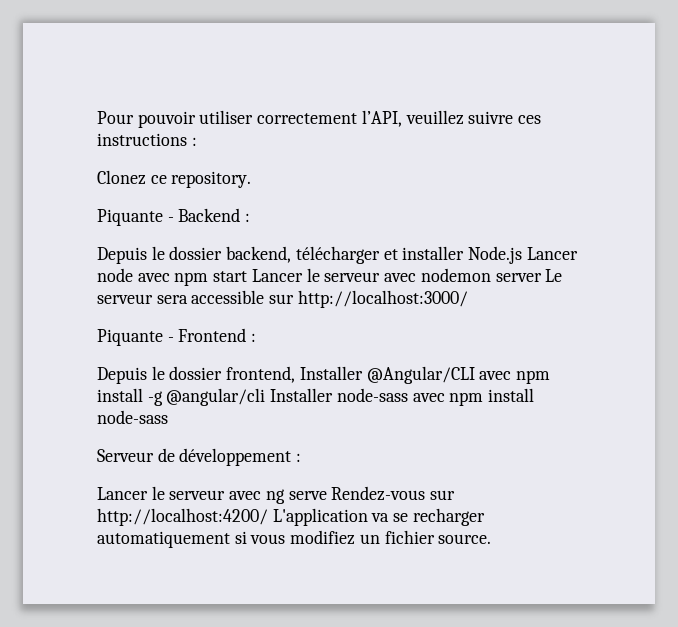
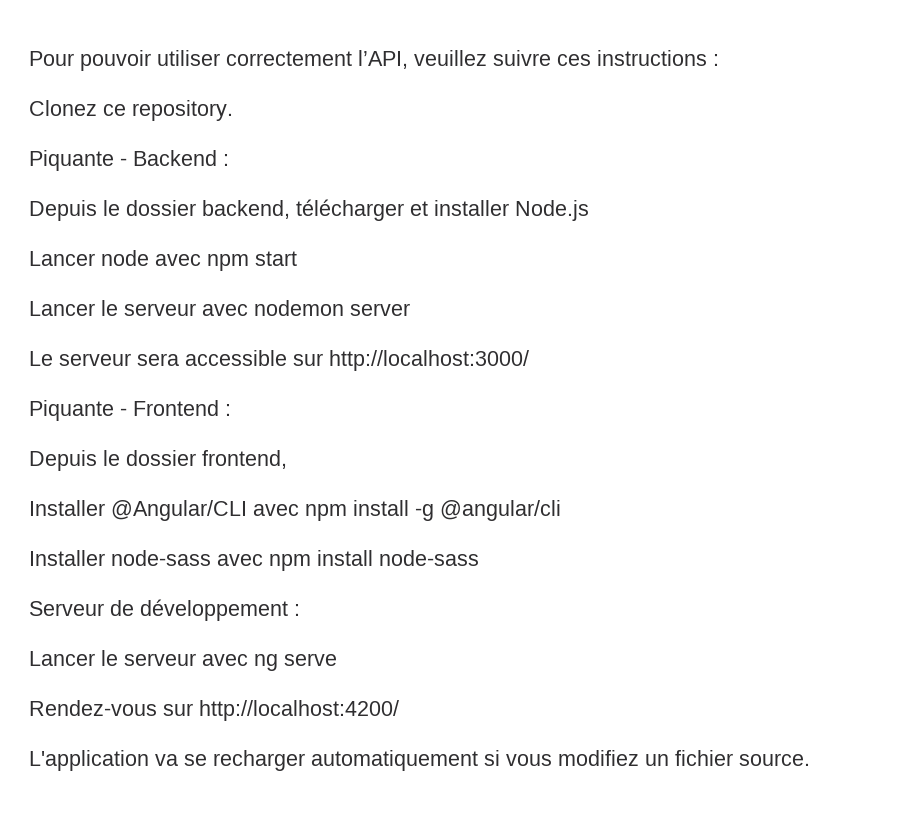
(523, 255) none -> (589, 210) //
(248, 276) none -> (297, 258) //
(542, 277) none -> (410, 309) //
(296, 374) none -> (287, 459) //
(266, 397) none -> (561, 510) //
(327, 495) none -> (337, 659) //
(268, 517) none -> (399, 710) //

